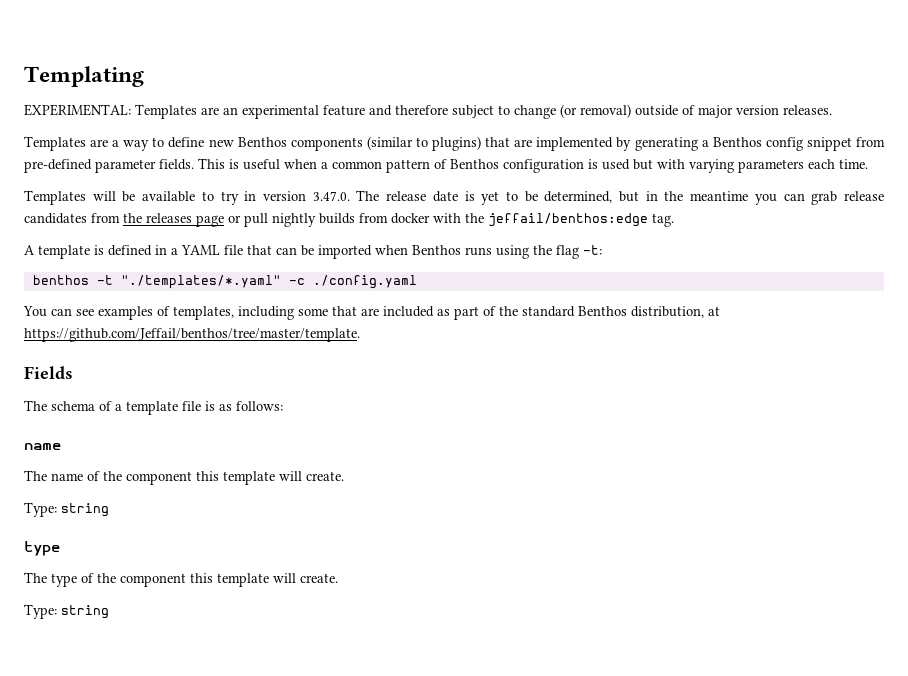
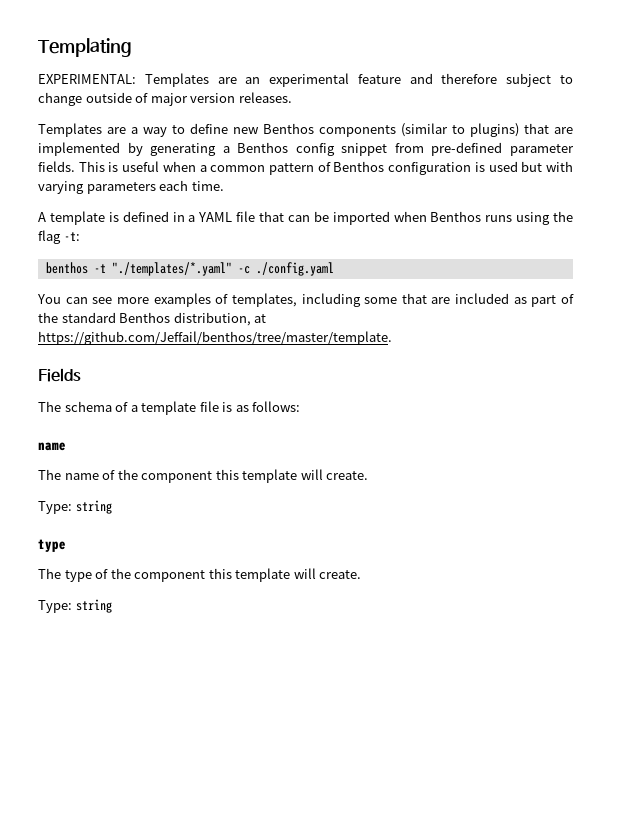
[560,104,631,118] (or removal) -> (82, 99) none
[24,190,885,205] [24,213,674,227] // Templates will be available to try in version 3.47.0. The release date is yet to be determined, but in the meantime you can grab release candidates from the releases page or pull nightly builds from docker with the jeffail/benthos:edge tag. -> (224, 186) none
(94, 312) none -> [116,297,149,304] more

